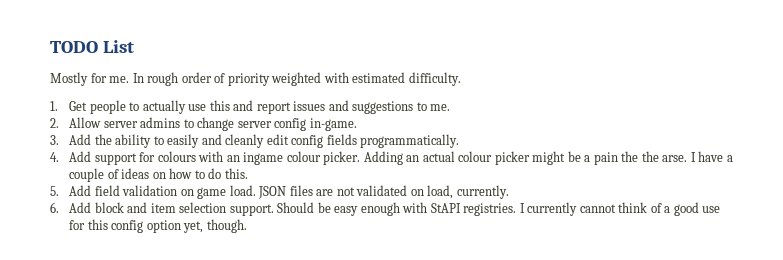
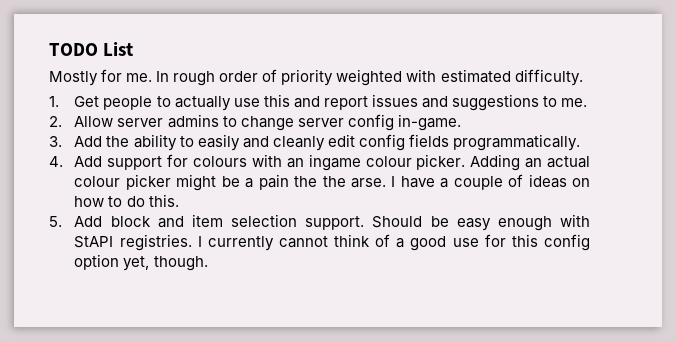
[94,185,509,199] [50,202,92,213] field validation on game load. JSON files are not validated on load, currently. // 6. Add -> (103, 221) none

